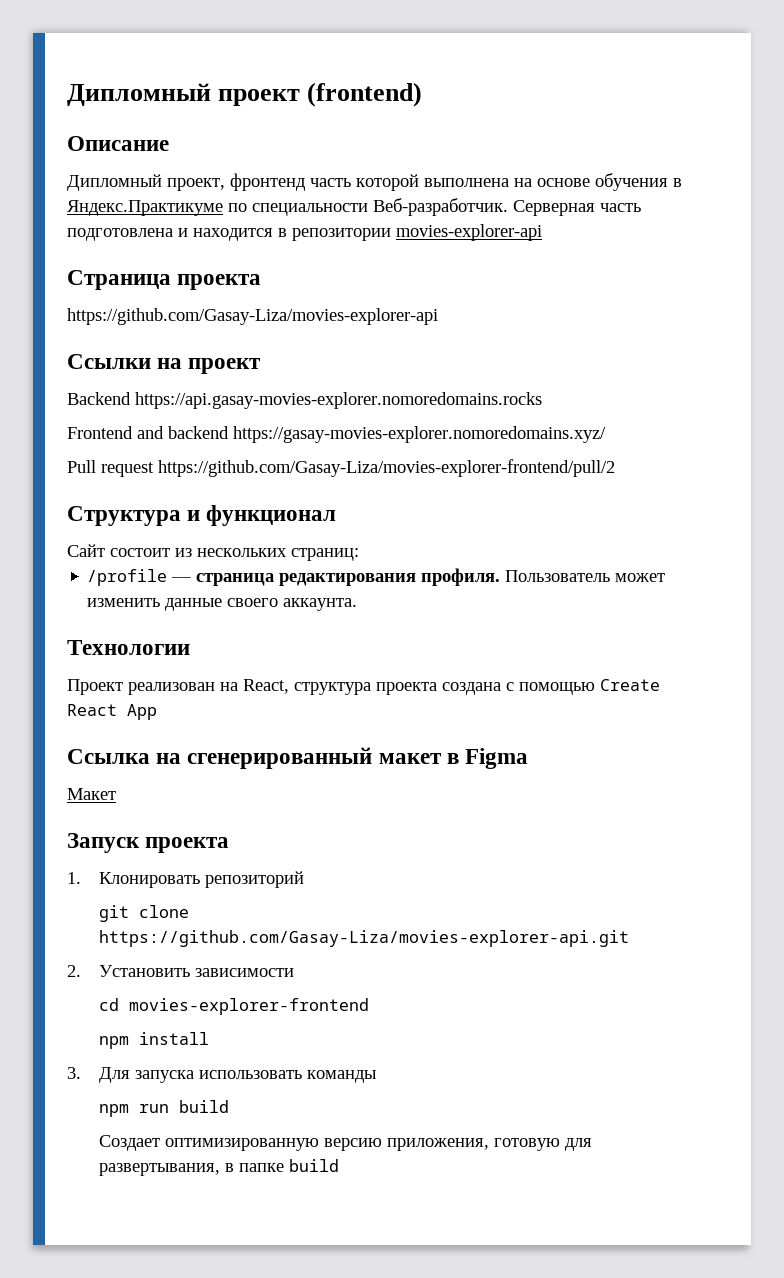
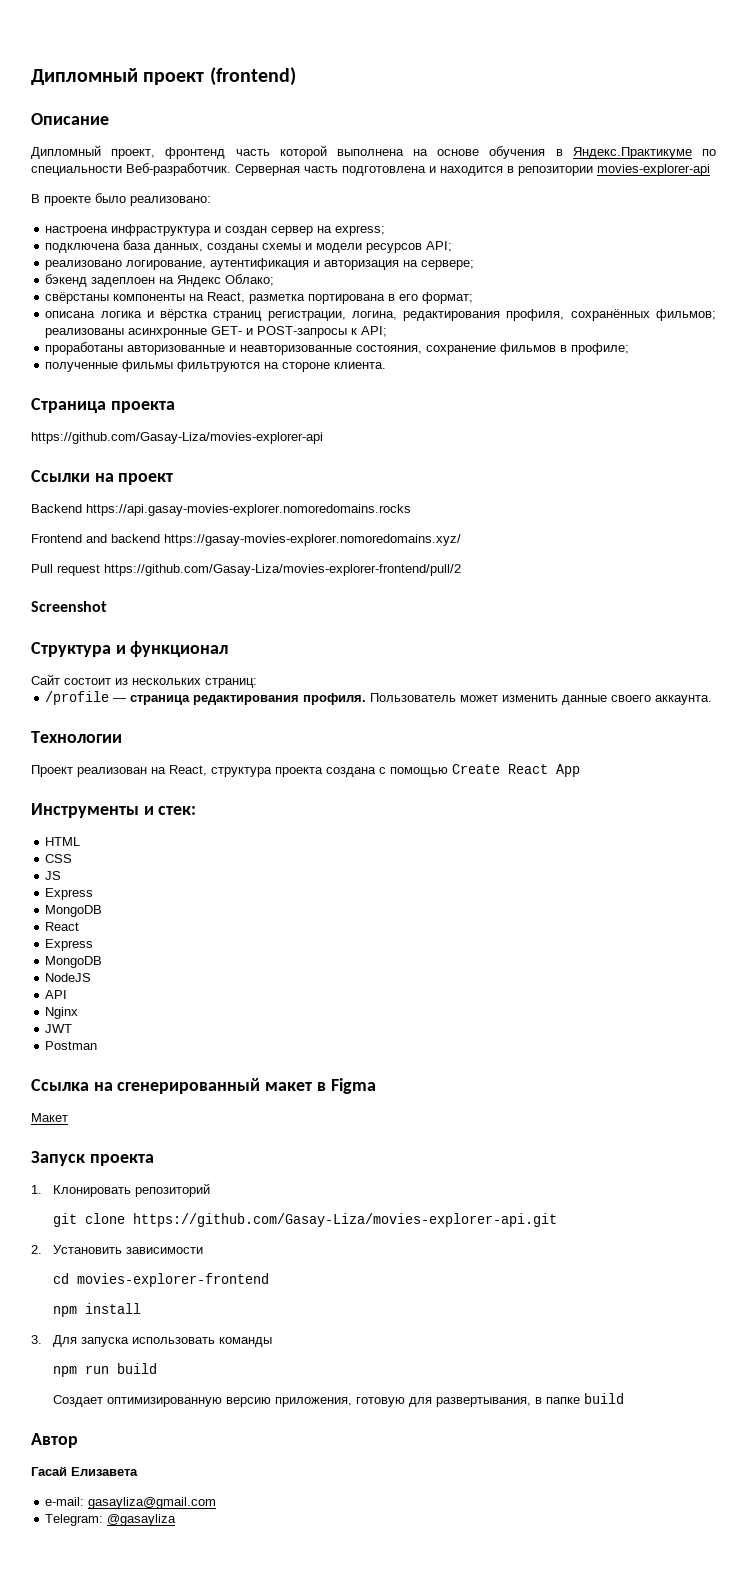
(542, 232) none -> [31,193,211,206] [45,224,386,236] [45,240,453,253] [45,258,475,270] [45,274,275,287] [45,292,474,304] [45,309,716,321] [45,326,388,338] [45,342,630,355] [45,360,387,372] // В проекте было реализовано: // настроена инфраструктура и создан сервер на express; // подключена база данных, созданы схемы и модели ресурсов API; // реализовано логирование, аутентификация и авторизация на сервере; // бэкенд задеплоен на Яндекс Облако; // свёрстаны компоненты на React, разметка портирована в его формат; // описана логика и вёрстка страниц регистрации, логина, редактирования профиля, сохранённых фильмов; реализованы асинхронные GET- и POST-запросы к API; // проработаны авторизованные и неавторизованные состояния, сохранение фильмов в профиле; // полученные фильмы фильтруются на стороне клиента.
(615, 468) none -> [31,601,107,612] // Screenshot
(157, 712) none -> [31,803,197,818] [45,837,81,846] [45,854,73,863] [45,871,62,880] [45,888,94,900] [45,905,103,917] [45,922,80,931] [45,939,94,951] [45,956,103,968] [45,973,92,982] [45,990,68,999] [45,1007,79,1019] [45,1024,73,1033] [45,1041,98,1050] // Инструменты и стек: // HTML // CSS // JS // Express // MongoDB // React // Express // MongoDB // NodeJS // API // Nginx // JWT // Postman
(339, 1165) none -> [31,1433,78,1448] [31,1466,138,1476] [45,1497,217,1509] [45,1514,177,1526] // Автор // Гасай Елизавета // e-mail: gasayliza@gmail.com // Telegram: @gasayliza

